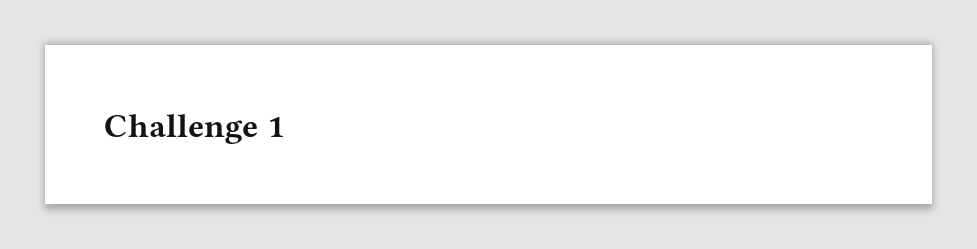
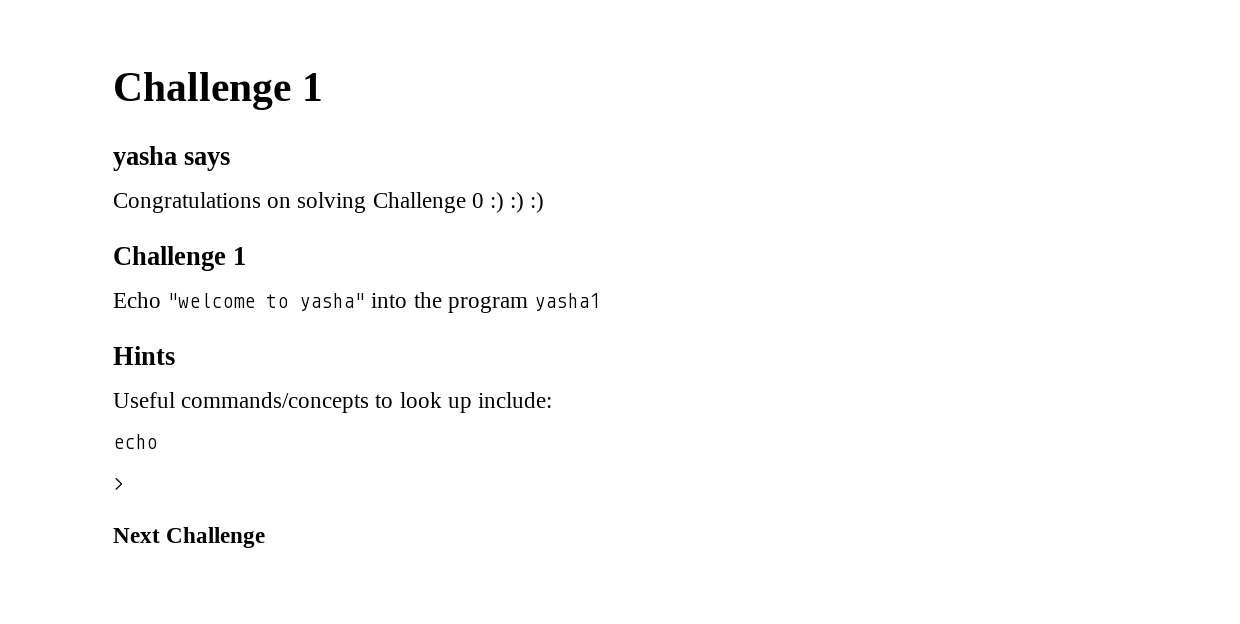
[104,114,285,144] Challenge 1 -> [113,72,324,110] [113,146,231,171] [113,192,545,213] [113,246,247,271] [113,292,601,313] [113,346,175,365] [113,392,553,413] [113,434,157,449] [113,477,124,490] [113,527,266,548] Challenge 1 // yasha says // Congratulations on solving Challenge 0 :) :) :) // Challenge 1 // Echo "welcome to yasha" into the program yasha1 // Hints // Useful commands/concepts to look up include: // echo // > // Next Challenge

